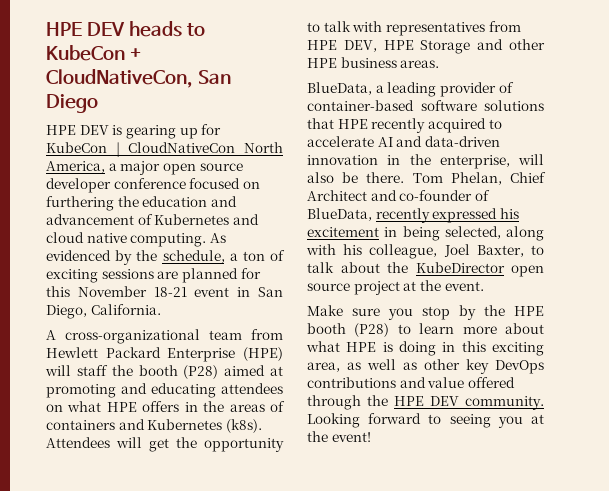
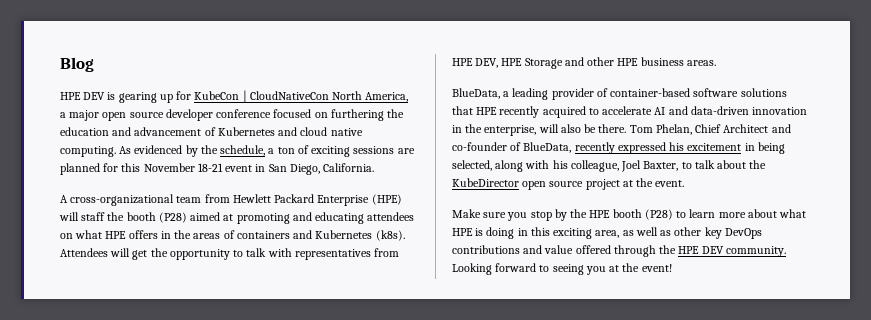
[46,21,205,37] [46,45,141,61] [46,69,231,88] [46,94,98,113] HPE DEV heads to KubeCon + CloudNativeCon, San Diego -> [60,57,94,72] Blog

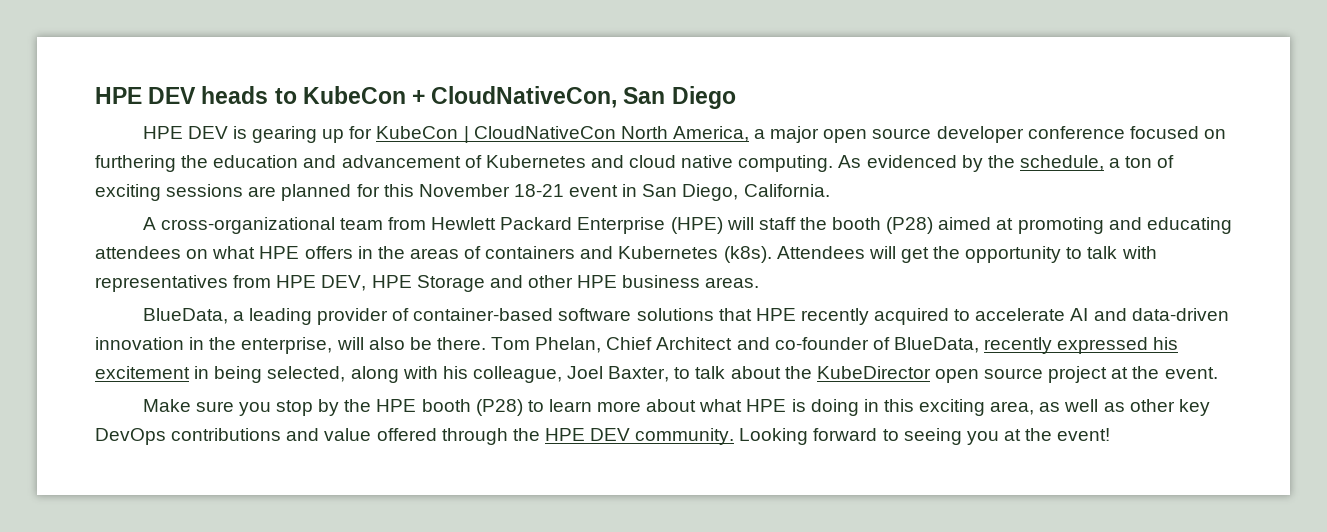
[60,57,94,72] Blog -> [95,86,736,109] HPE DEV heads to KubeCon + CloudNativeCon, San Diego

